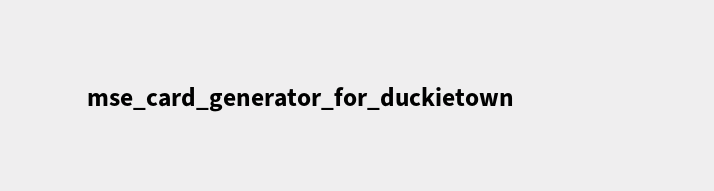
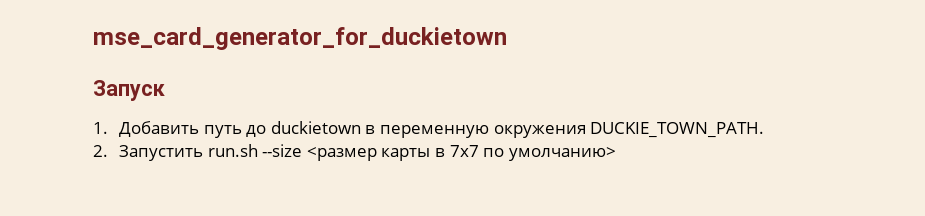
(514, 99) none -> [93,80,165,101] [93,121,765,138] [93,144,616,161] // Запуск // 1. Добавить путь до duckietown в переменную окружения DUCKIE_TOWN_PATH. // 2. Запустить run.sh --size <размер карты в 7x7 по умолчанию>

